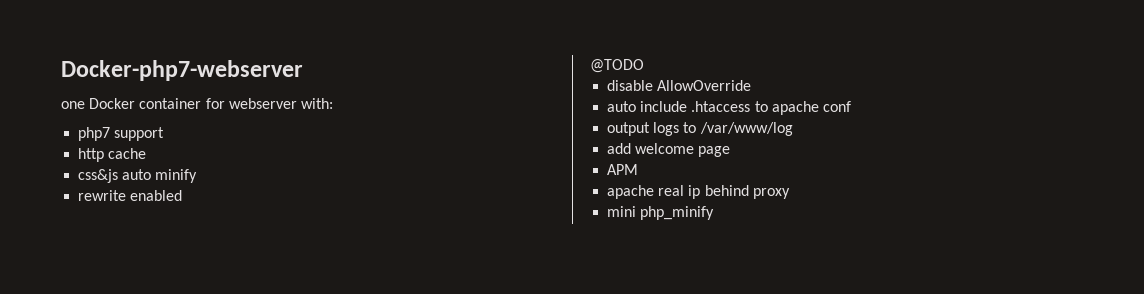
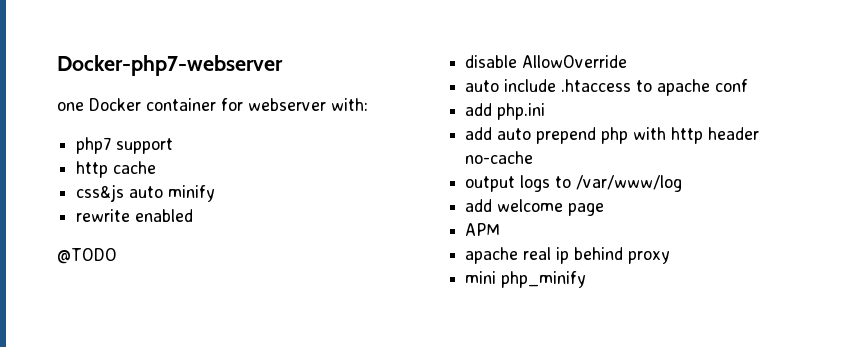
(851, 106) none -> [465,103,546,120] [465,127,760,144] [465,151,534,164] // add php.ini // add auto prepend php with http header no-cache

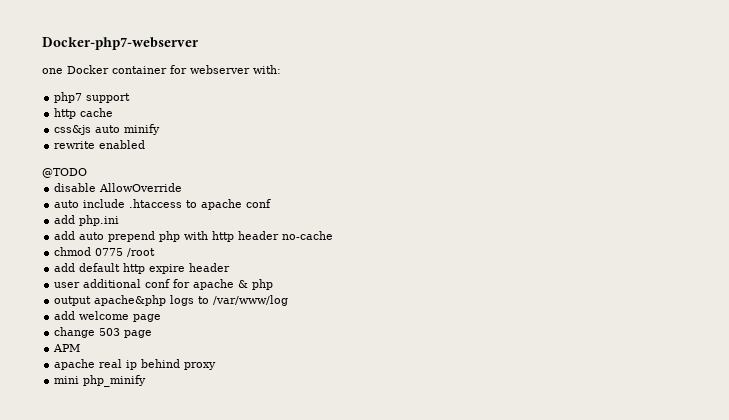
(534, 157) none -> [54,247,156,257] [54,263,231,274] [54,279,274,290] // chmod 0775 /root // add default http expire header // user additional conf for apache & php
(516, 184) none -> [94,295,167,306] apache&php
(605, 209) none -> [54,327,153,338] // change 503 page

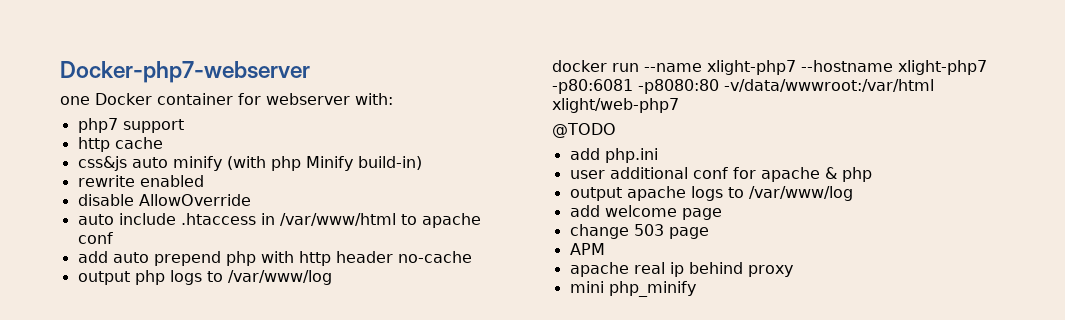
(161, 129) none -> [226,156,422,171] (with php Minify build-in)
[42,168,87,178] // @TODO -> (204, 181) none
(183, 203) none -> [260,213,396,226] in /var/www/html
[54,215,120,226] // add php.ini -> (113, 238) none
[54,247,156,257] [54,263,231,274] chmod 0775 /root // add default http expire header -> [77,270,332,285] [552,60,987,75] [552,79,934,94] [552,98,679,113] [552,123,616,138] [569,148,658,163] output php logs to /var/www/log // docker run --name xlight-php7 --hostname xlight-php7 -p80:6081 -p8080:80 -v/data/wwwroot:/var/html xlight/web-php7 // @TODO // add php.ini
[94,295,167,306] apache&php -> [626,186,686,201] apache

